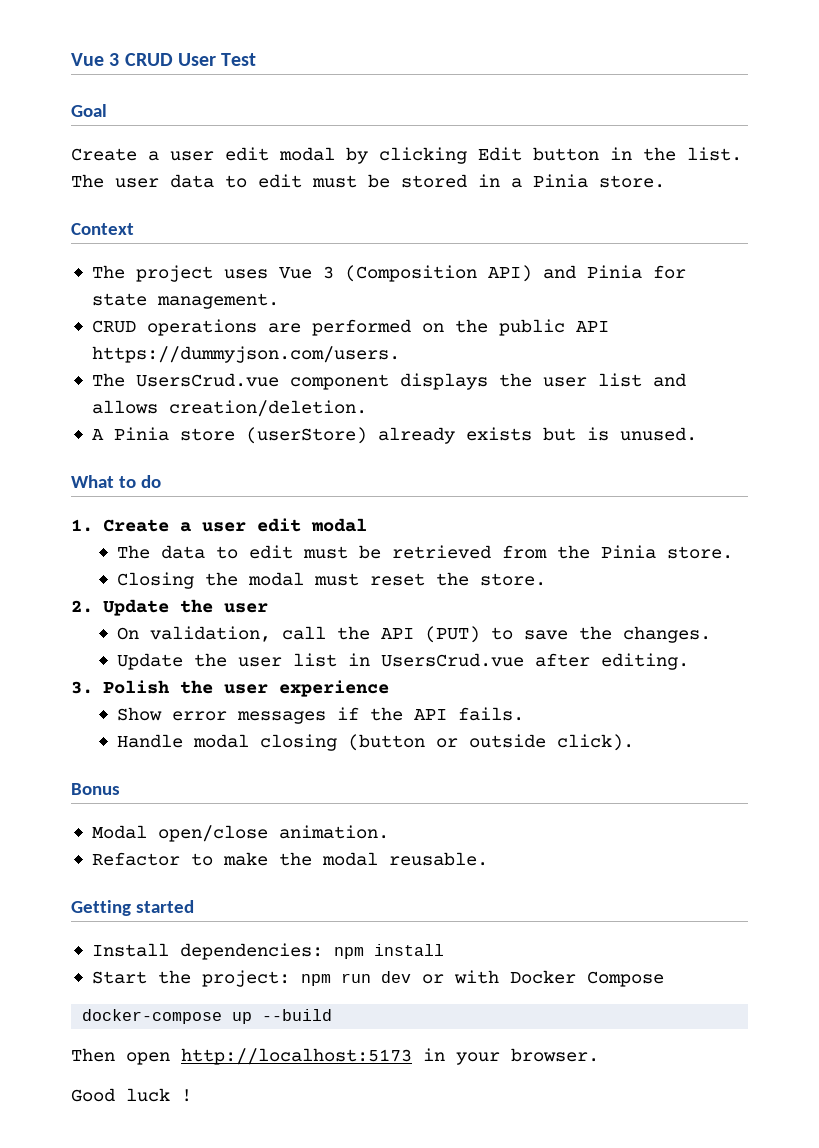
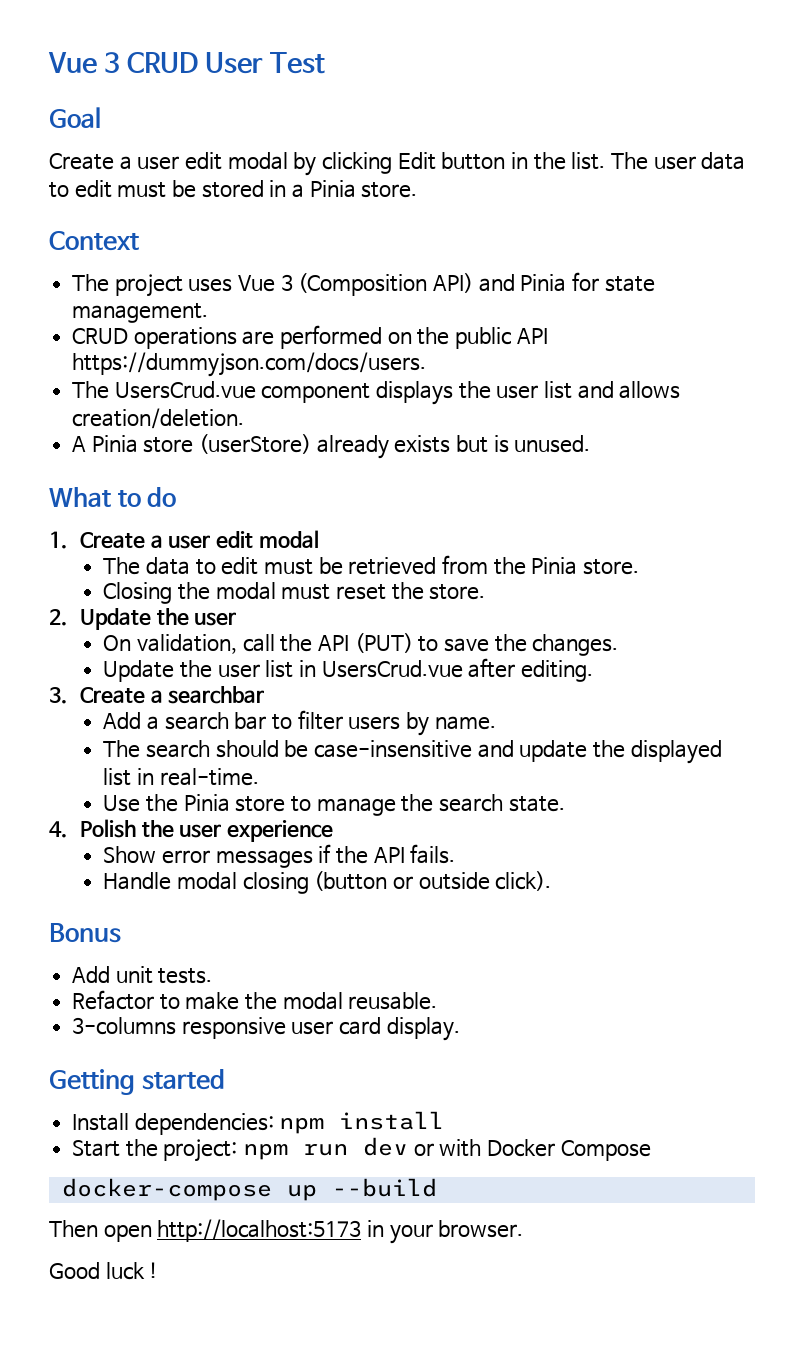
[91,346,400,363] https://dummyjson.com/users. -> [72,352,427,377] https://dummyjson.com/docs/users.
(93, 687) none -> [80,686,265,704] [103,710,496,736] [103,740,722,764] [103,768,259,786] [103,794,565,816] [49,821,67,838] Create a searchbar // Add a search bar to filter users by name. // The search should be case-insensitive and update the displayed list in real-time. // Use the Pinia store to manage the search state. // 4.
[91,825,389,842] Modal open/close animation. -> [72,966,213,984] Add unit tests.
(488, 859) none -> [72,1017,460,1041] // 3-columns responsive user card display.

